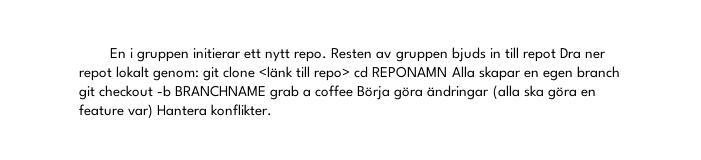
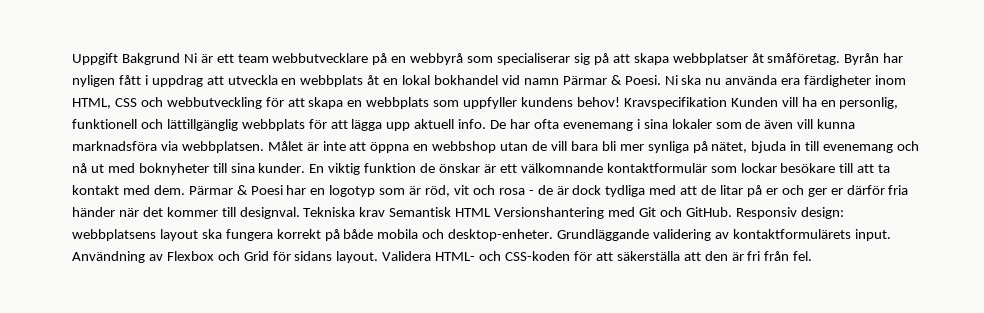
[110,47,606,62] [79,66,620,81] [79,85,596,100] [79,104,273,119] En i gruppen initierar ett nytt repo. Resten av gruppen bjuds in till repot Dra ner repot lokalt genom: git clone <länk till repo> cd REPONAMN Alla skapar en egen branch git checkout -b BRANCHNAME grab a coffee Börja göra ändringar (alla ska göra en feature var) Hantera konflikter. -> [72,53,904,65] [72,75,907,87] [72,97,899,109] [72,119,856,131] [72,141,920,153] [72,163,891,175] [72,185,909,197] [72,207,844,219] [72,229,891,241] [72,251,813,263] Uppgift Bakgrund Ni är ett team webbutvecklare på en webbyrå som specialiserar sig på att skapa webbplatser åt småföretag. Byrån har nyligen fått i uppdrag att utveckla en webbplats åt en lokal bokhandel vid namn Pärmar & Poesi. Ni ska nu använda era färdigheter inom HTML, CSS och webbutveckling för att skapa en webbplats som uppfyller kundens behov! Kravspecifikation Kunden vill ha en personlig, funktionell och lättillgänglig webbplats för att lägga upp aktuell info. De har ofta evenemang i sina lokaler som de även vill kunna marknadsföra via webbplatsen. Målet är inte att öppna en webbshop utan de vill bara bli mer synliga på nätet, bjuda in till evenemang och nå ut med boknyheter till sina kunder. En viktig funktion de önskar är ett välkomnande kontaktformulär som lockar besökare till att ta kontakt med dem. Pärmar & Poesi har en logotyp som är röd, vit och rosa - de är dock tydliga med att de litar på er och ger er därför fria händer när det kommer till designval. Tekniska krav Semantisk HTML Versionshantering med Git och GitHub. Responsiv design: webbplatsens layout ska fungera korrekt på både mobila och desktop-enheter. Grundläggande validering av kontaktformulärets input. Användning av Flexbox och Grid för sidans layout. Validera HTML- och CSS-koden för att säkerställa att den är fri från fel.

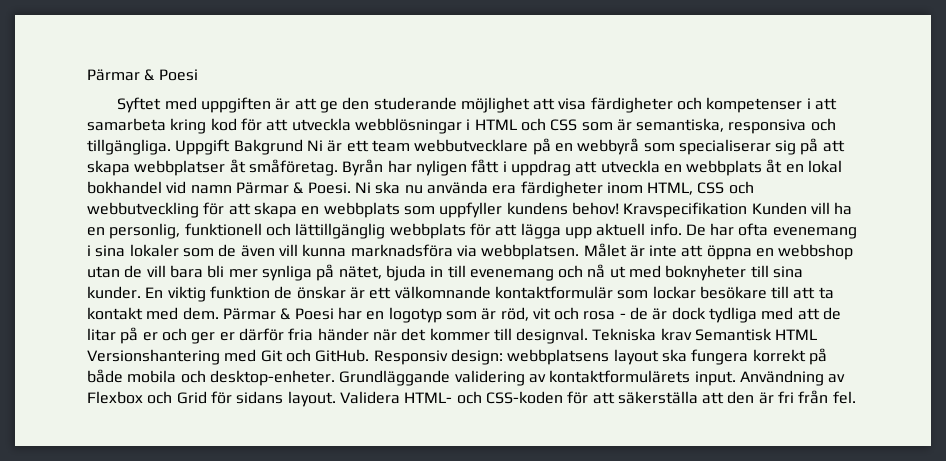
(72, 59) none -> [87,69,198,81] [117,97,838,113] [87,118,836,134] [87,139,171,155] Pärmar & Poesi // Syftet med uppgiften är att ge den studerande möjlighet att visa färdigheter och kompetenser i att samarbeta kring kod för att utveckla webblösningar i HTML och CSS som är semantiska, responsiva och tillgängliga.

